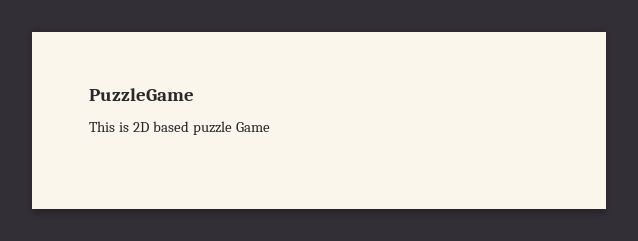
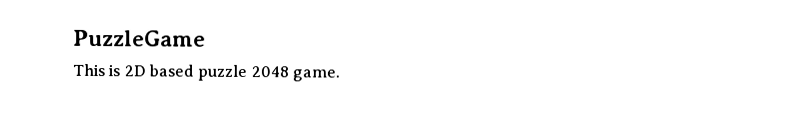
[235,122,270,132] Game -> [250,66,340,82] 2048 game.

